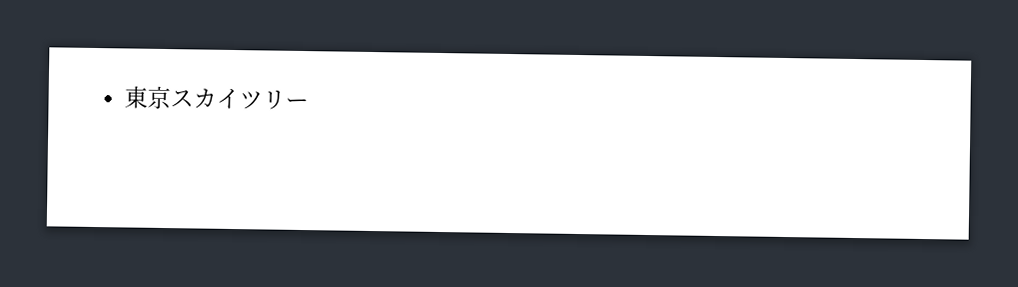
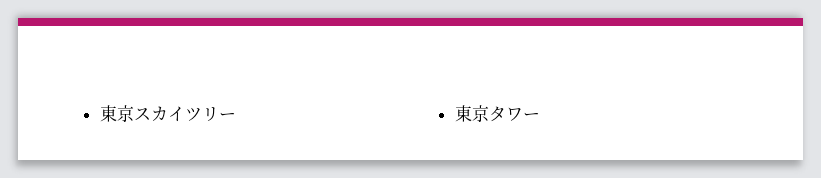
(310, 103) none -> [454,105,540,122] // 東京タワー

